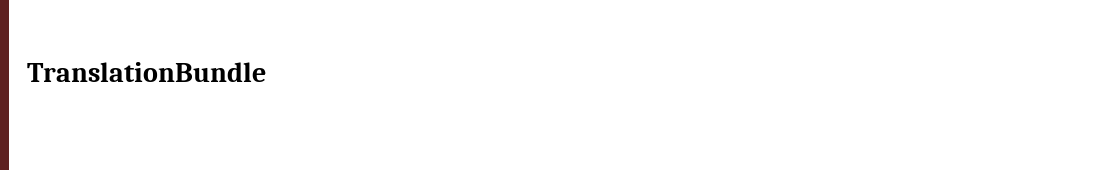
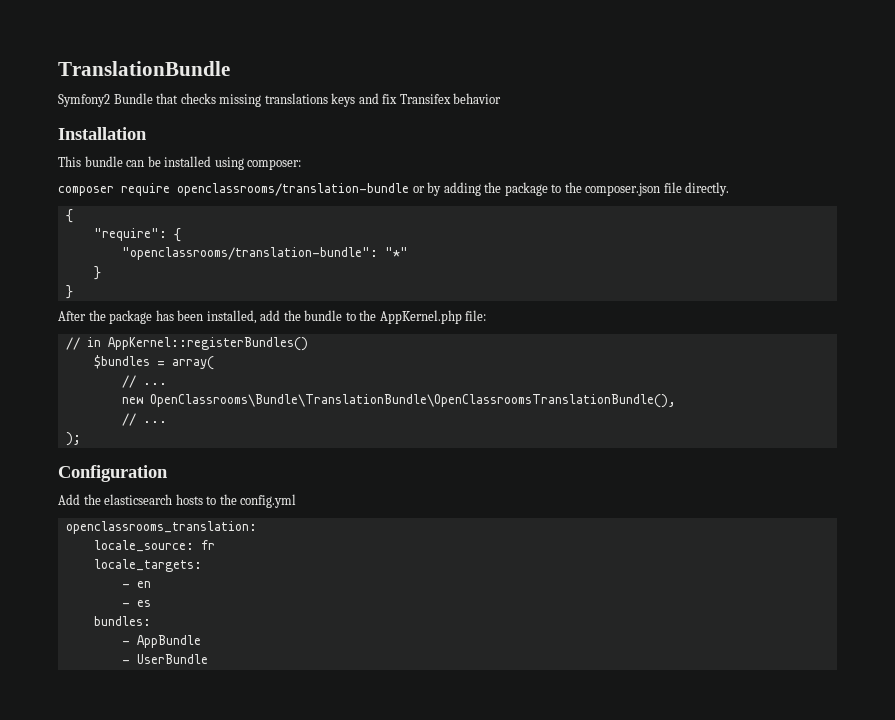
(266, 72) none -> [58,93,502,107] [58,127,147,140] [58,156,302,170] [58,182,730,196] [65,209,73,223] [93,228,181,242] [121,247,408,260] [93,266,101,280] [65,285,73,299] [58,310,487,324] [65,337,308,351] [93,355,214,370] [121,375,167,388] [121,394,676,408] [121,413,167,426] [65,432,81,446] [58,465,168,482] [58,494,297,508] [65,521,257,534] [93,540,215,552] [93,559,202,572] [121,581,151,588] [121,600,151,607] [93,616,151,626] [121,635,201,648] [121,654,208,664] // Symfony2 Bundle that checks missing translations keys and fix Transifex behavior // Installation // This bundle can be installed using composer: // composer require openclassrooms/translation-bundle or by adding the package to the composer.json file directly. // { // "require": { // "openclassrooms/translation-bundle": "*" // } // } // After the package has been installed, add the bundle to the AppKernel.php file: // // in AppKernel::registerBundles() // $bundles = array( // // ... // new OpenClassrooms\Bundle\TranslationBundle\OpenClassroomsTranslationBundle(), // // ... // ); // Configuration // Add the elasticsearch hosts to the config.yml // openclassrooms_translation: // locale_source: fr // locale_targets: // - en // - es // bundles: // - AppBundle // - UserBundle

